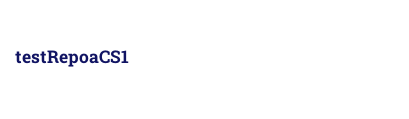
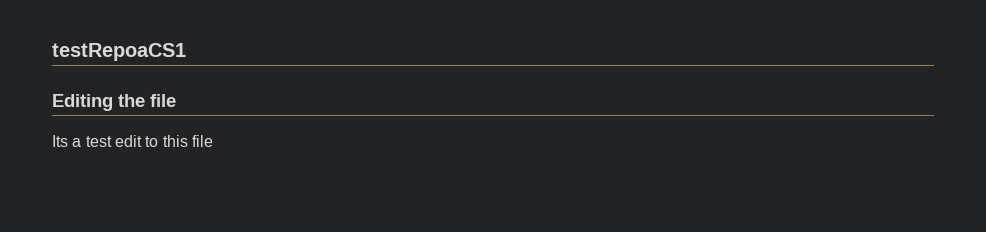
(129, 58) none -> [52,94,176,111] [52,135,213,147] // Editing the file // Its a test edit to this file

